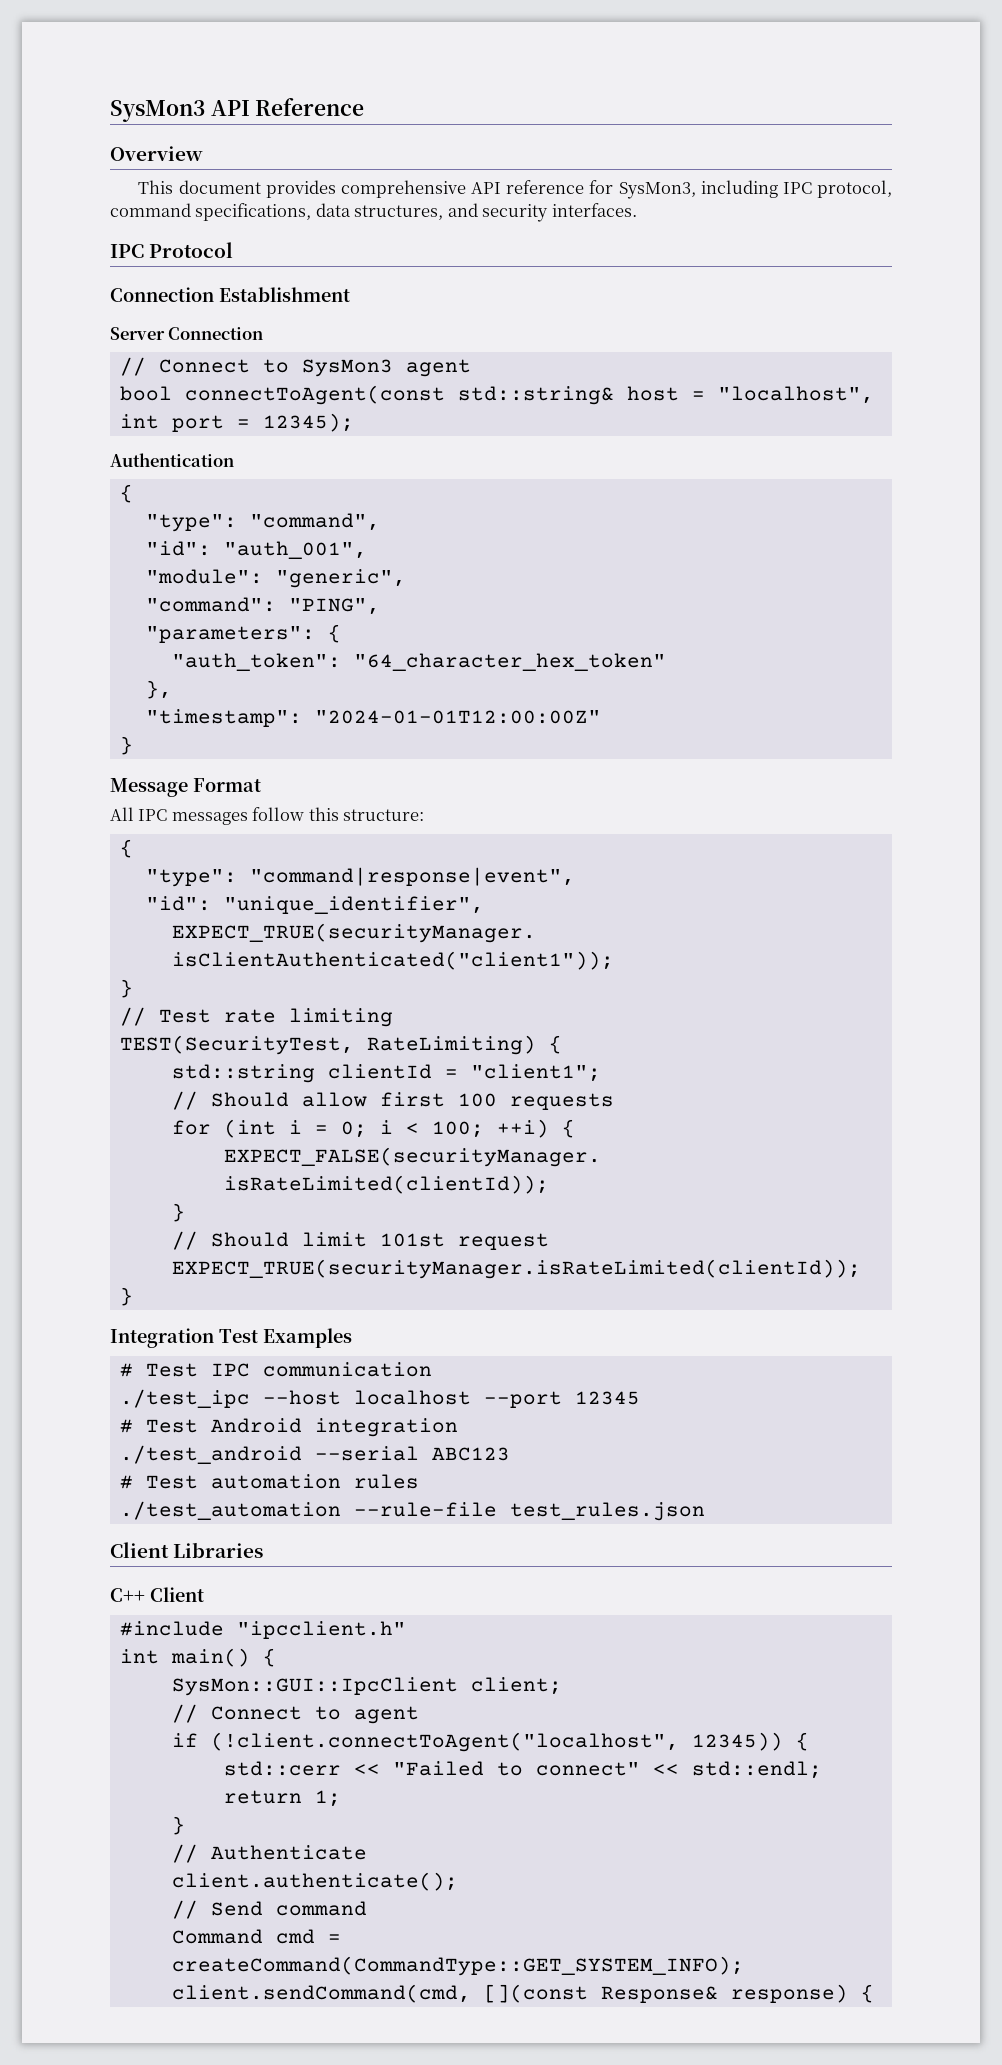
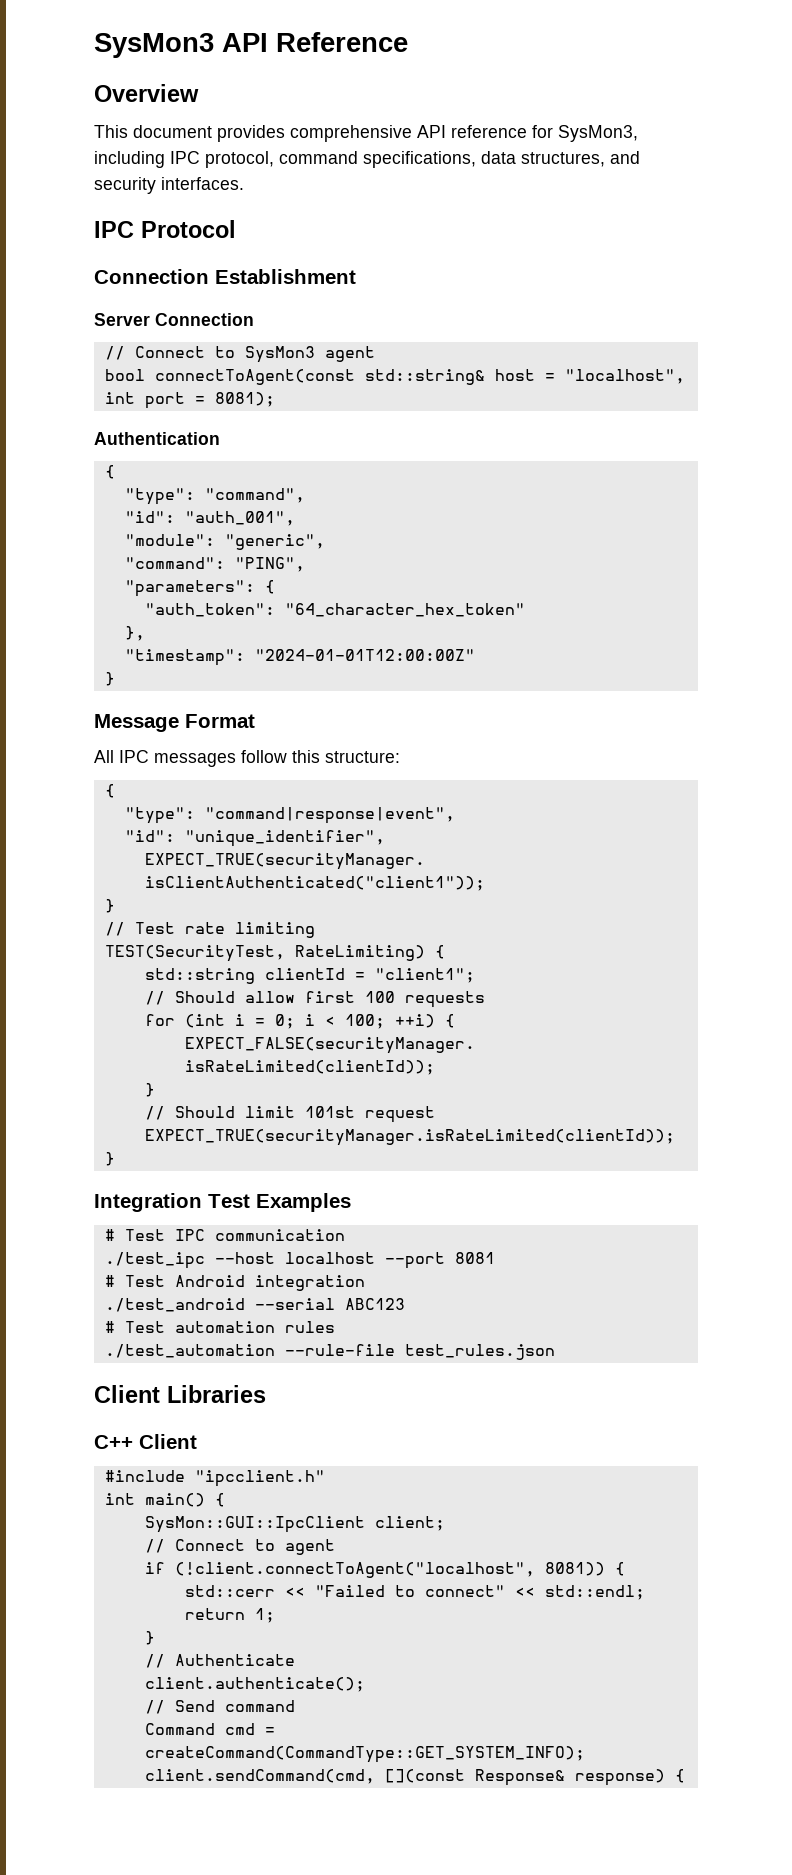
[262,413,354,432] 12345); -> [214,392,275,407] 8081);
[574,1391,640,1405] 12345 -> [454,1252,495,1264] 8081
[691,1732,783,1751] 12345)) -> [544,1562,605,1576] 8081))

